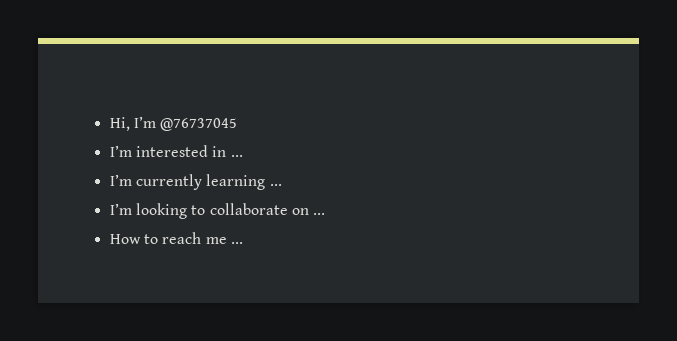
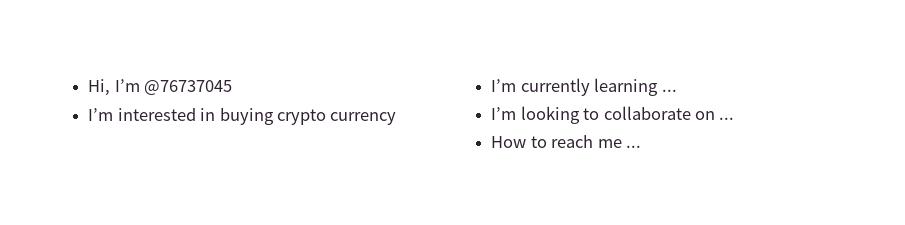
[230,155,243,157] ... -> [219,108,397,125] buying crypto currency

